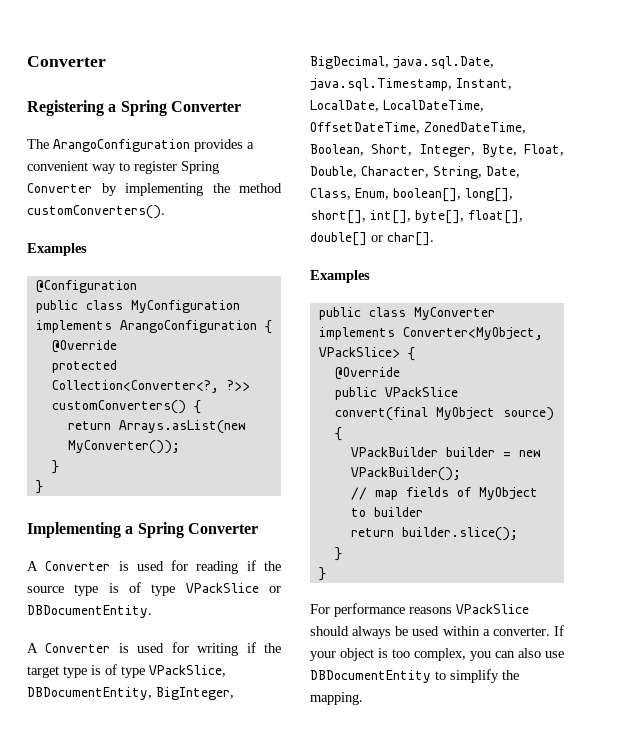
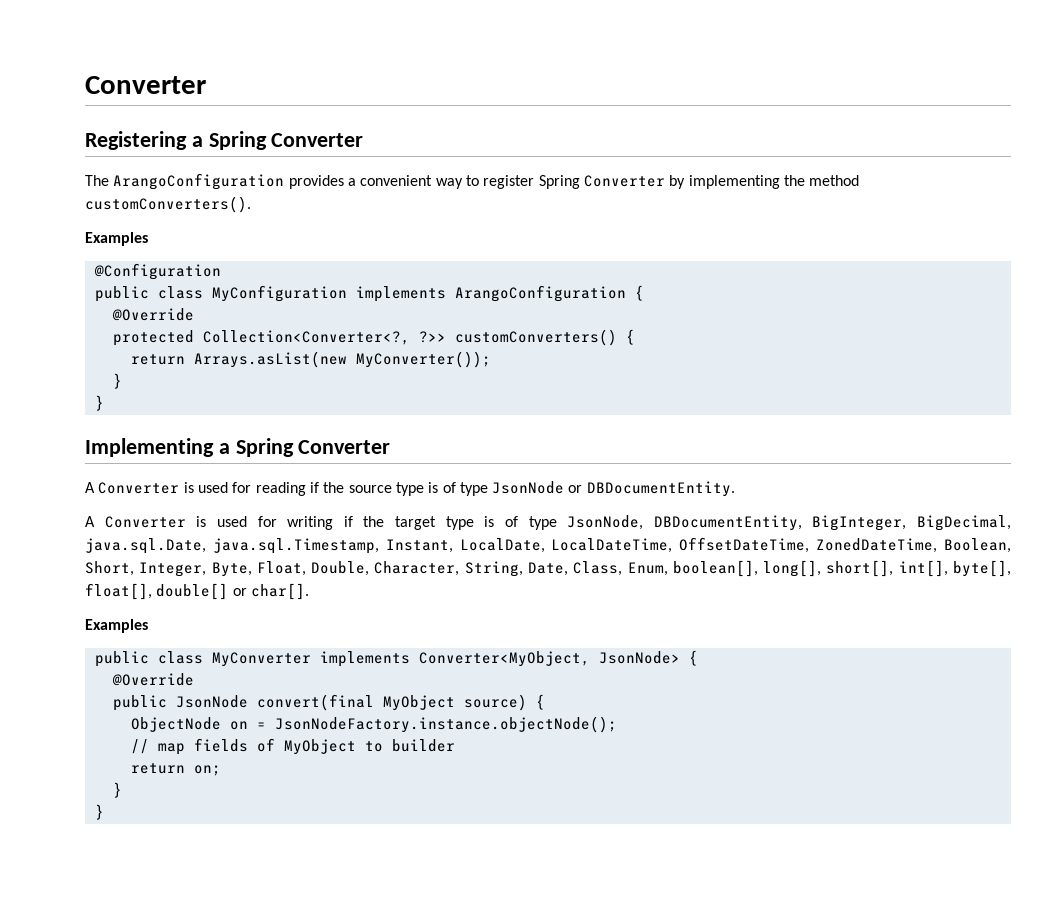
[185,583,259,593] VPackSlice -> [492,481,565,494] JsonNode
[149,665,226,677] VPackSlice, -> [567,515,644,530] JsonNode,
[318,347,400,358] VPackSlice> -> [598,651,680,664] JsonNode>
[384,387,458,397] VPackSlice -> [175,695,248,708] JsonNode
[350,447,541,457] [350,467,461,481] VPackBuilder builder = new VPackBuilder(); -> [130,716,617,733] ObjectNode on = JsonNodeFactory.instance.objectNode();
[401,527,518,541] [334,547,342,561] [318,567,326,581] [310,603,529,617] [310,625,564,639] [310,648,564,661] [310,669,519,683] [310,692,363,705] builder.slice(); // } // } // For performance reasons VPackSlice should always be used within a converter. If your object is too complex, you can also use DBDocumentEntity to simplify the mapping. -> [193,765,221,776] [112,782,122,798] [94,804,104,820] on; // } // }

